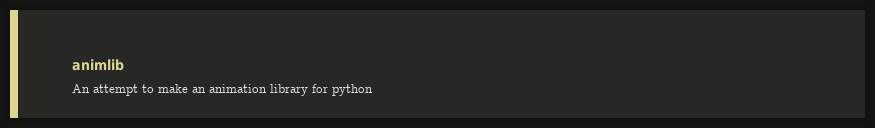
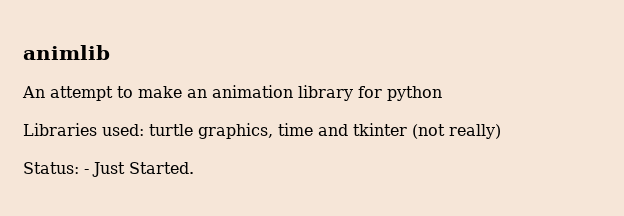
(373, 90) none -> [23,123,501,139] [23,162,194,177] // Libraries used: turtle graphics, time and tkinter (not really) // Status: - Just Started.

